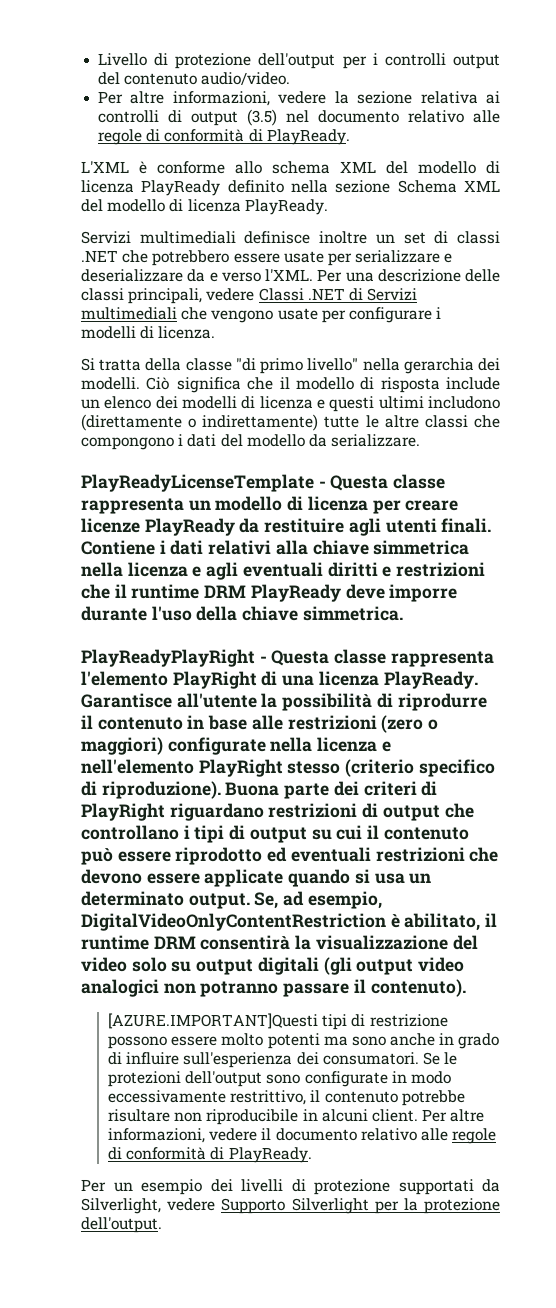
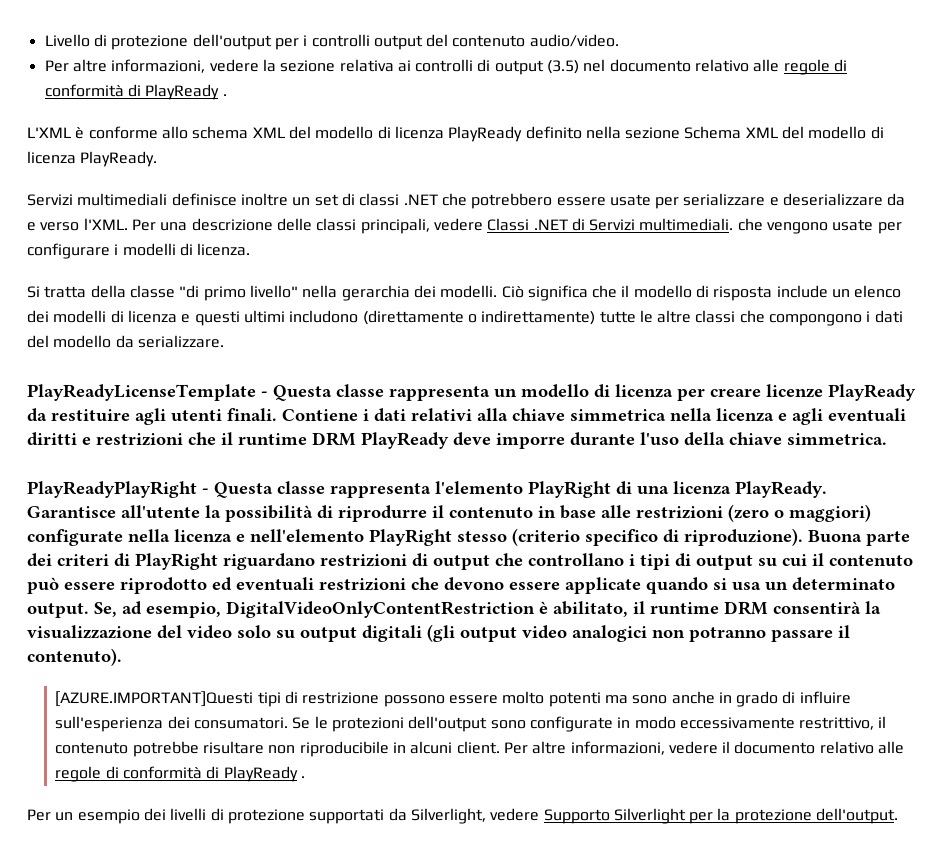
[266,129,350,145] PlayReady. -> [145,84,227,100] PlayReady .
[81,307,177,320] multimediali -> [639,218,734,231] multimediali.
[228,1147,312,1163] PlayReady. -> [223,766,305,782] PlayReady .

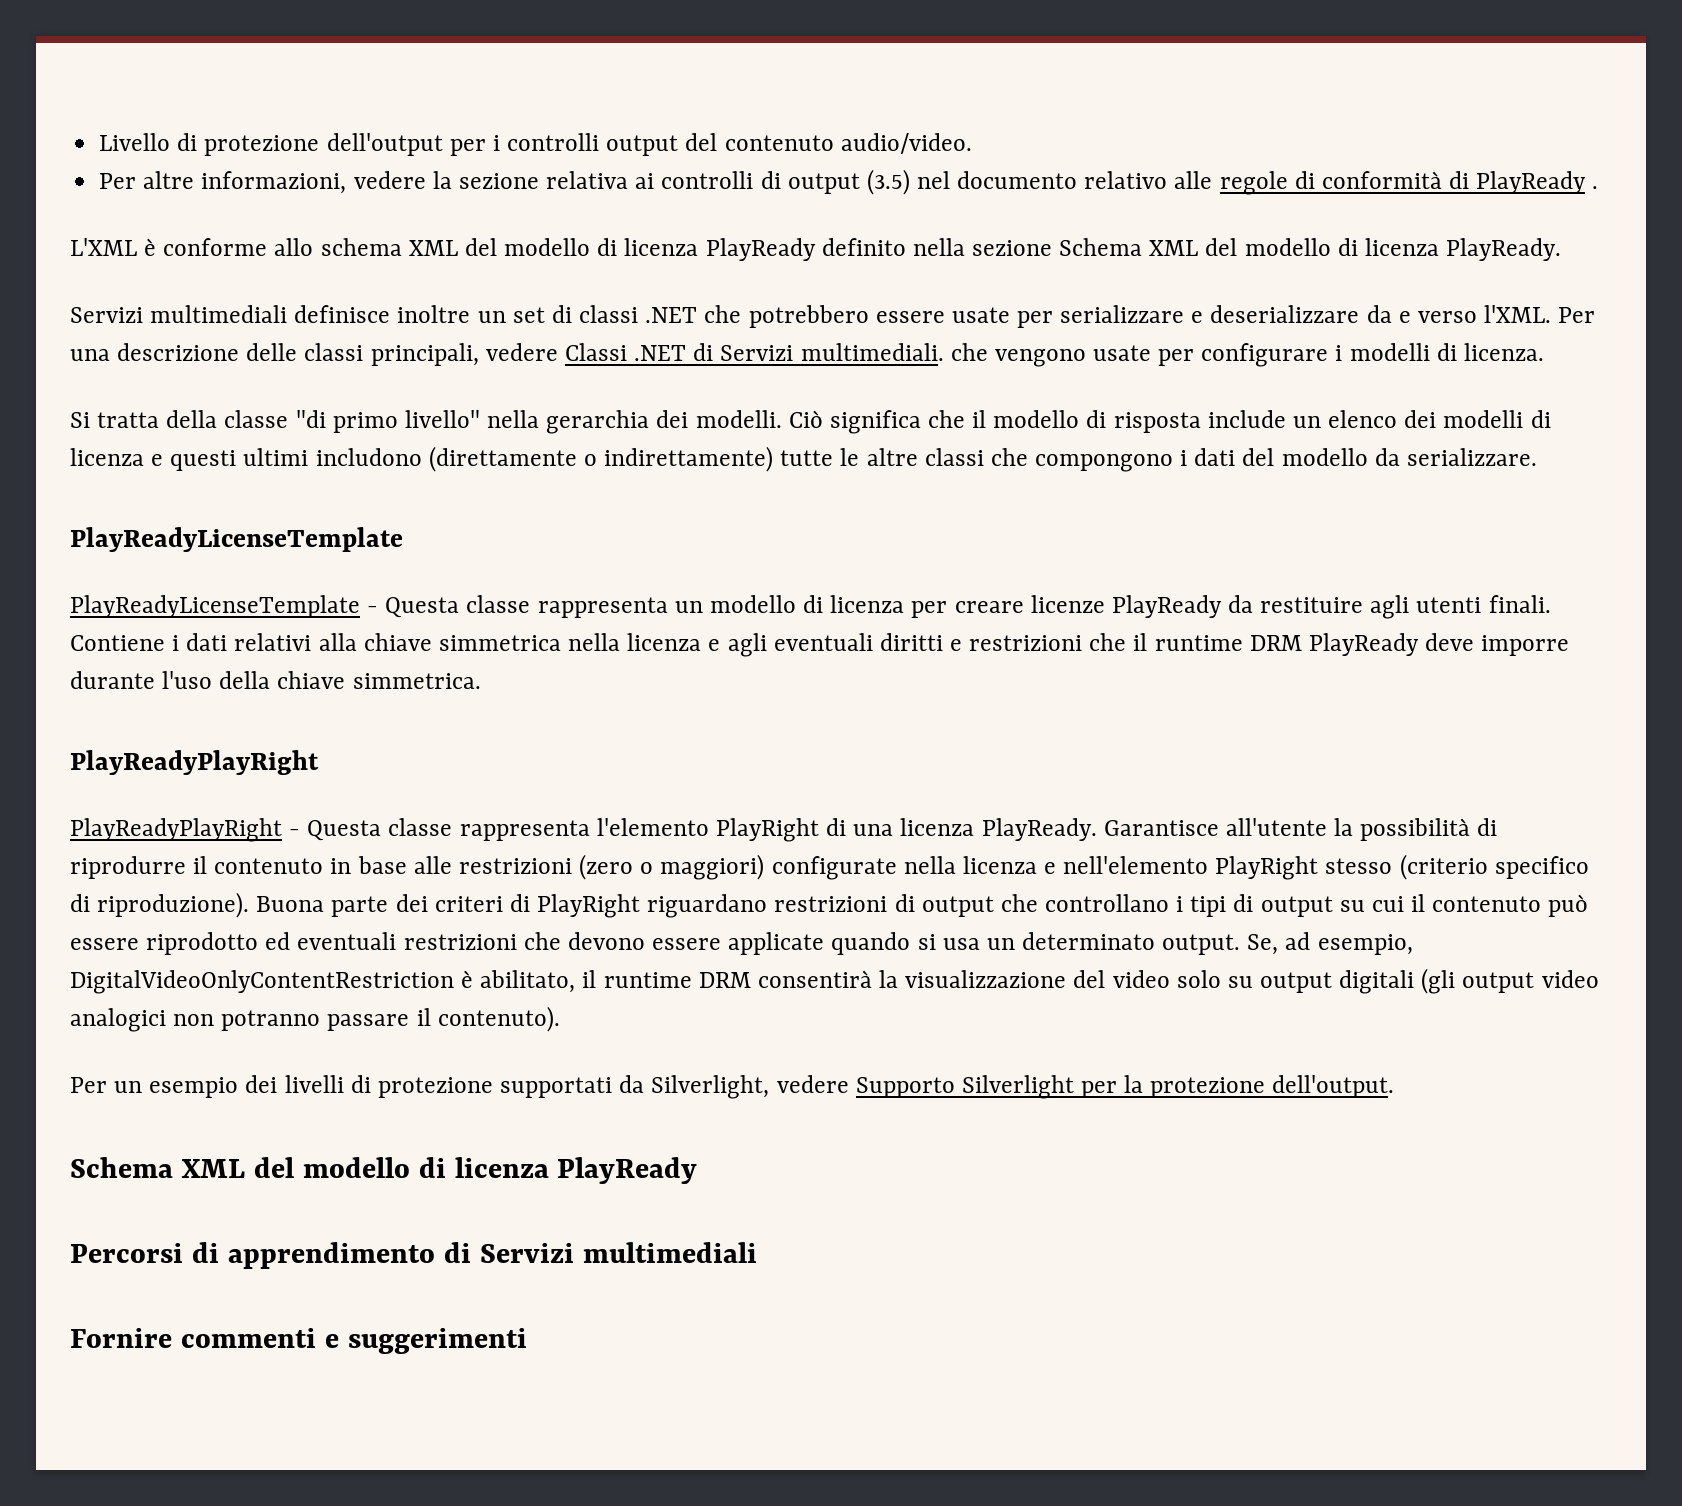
(256, 392) none -> [70,595,360,618] // PlayReadyLicenseTemplate
(197, 489) none -> [70,818,282,842] // PlayReadyPlayRight
[55,691,851,707] [55,716,887,732] [55,741,905,757] [55,766,305,782] // [AZURE.IMPORTANT]Questi tipi di restrizione possono essere molto potenti ma sono anche in grado di influire sull'esperienza dei consumatori. Se le protezioni dell'output sono configurate in modo eccessivamente restrittivo, il contenuto potrebbe risultare non riproducibile in alcuni client. Per altre informazioni, vedere il documento relativo alle regole di conformità di PlayReady . -> (560, 1019) none
(899, 816) none -> [70,1157,698,1184] [70,1242,757,1269] [70,1328,527,1354] // Schema XML del modello di licenza PlayReady // Percorsi di apprendimento di Servizi multimediali // Fornire commenti e suggerimenti

